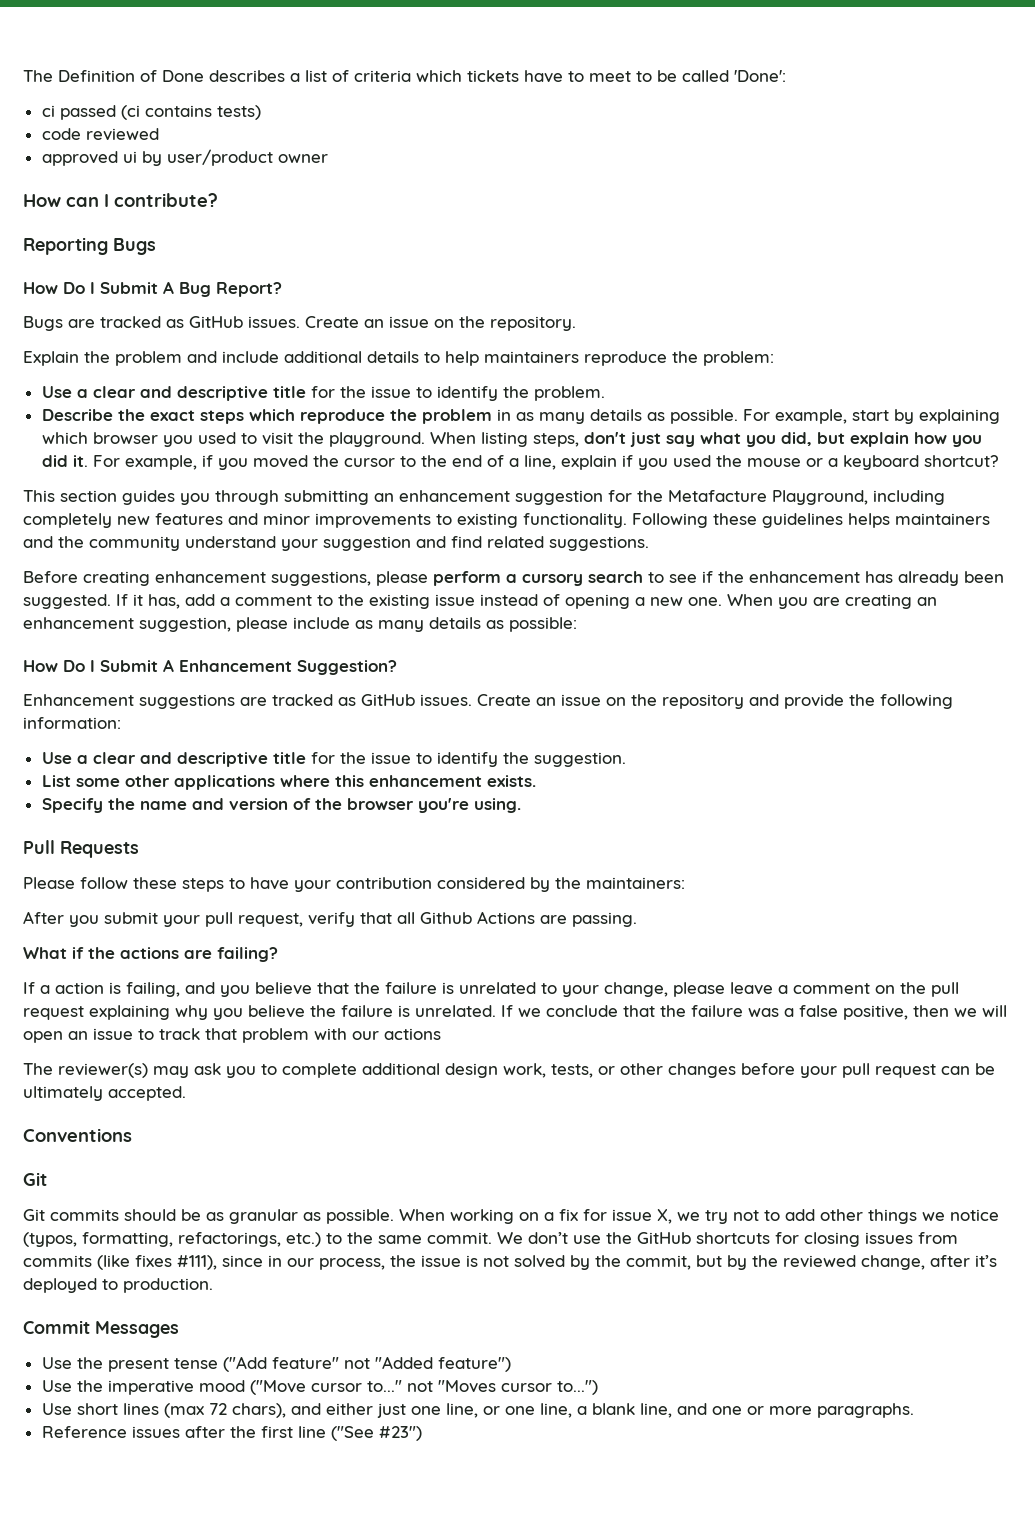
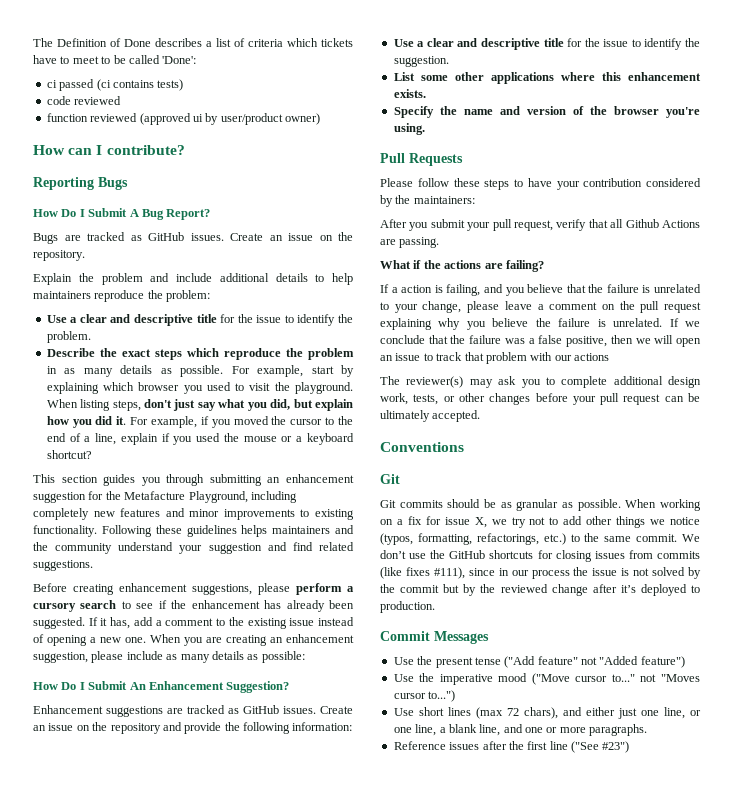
[41,151,118,166] approved -> [46,113,191,125] function reviewed (approved
[277,154,328,163] owner -> [285,113,320,125] owner)
[163,659,174,672] A -> [129,682,146,690] An
[319,1258,385,1270] process, -> [531,570,570,579] process
[626,1255,691,1270] commit, -> [400,585,440,593] commit
[861,1255,925,1270] change, -> [551,584,588,596] change

